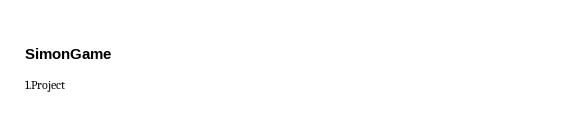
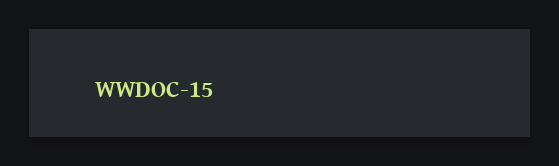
[25,48,111,59] [25,80,65,92] SimonGame // 1.Project -> [95,82,213,97] WWDOC-15

